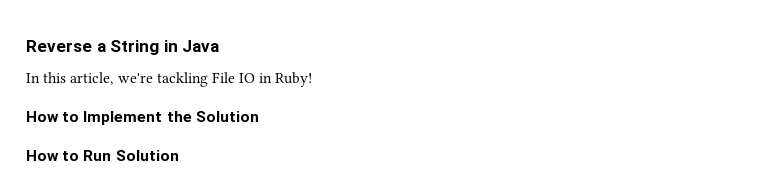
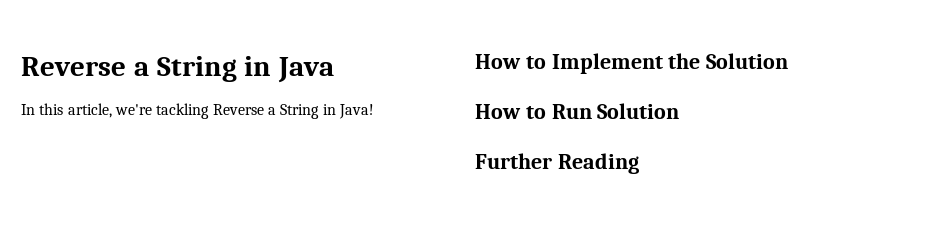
[211,72,313,87] File IO in Ruby! -> [212,104,374,119] Reverse a String in Java!
(179, 155) none -> [475,153,639,174] // Further Reading

